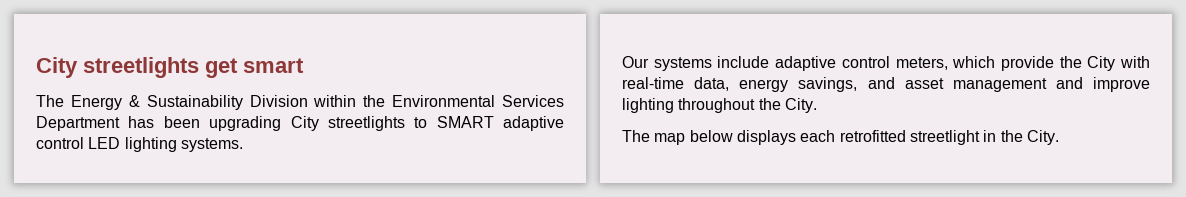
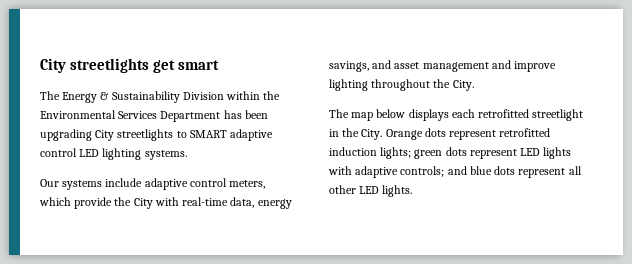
(1059, 137) none -> [385,128,551,140] [329,147,572,159] [328,166,582,178] [329,185,413,197] Orange dots represent retrofitted induction lights; green dots represent LED lights with adaptive controls; and blue dots represent all other LED lights.

